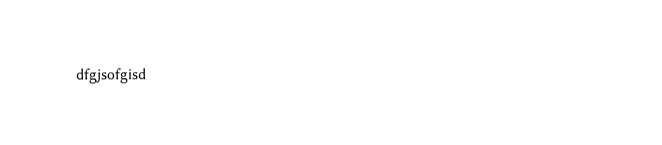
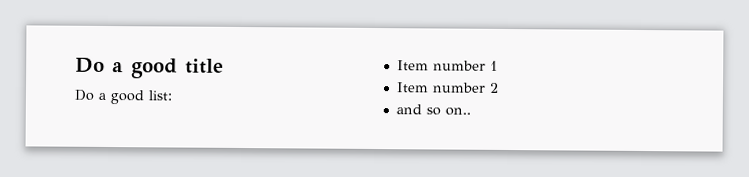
[75,68,147,84] dfgjsofgisd -> [75,57,224,79] [74,89,172,105] [396,60,498,71] [395,82,499,93] [395,104,471,116] Do a good title // Do a good list: // Item number 1 // Item number 2 // and so on..

